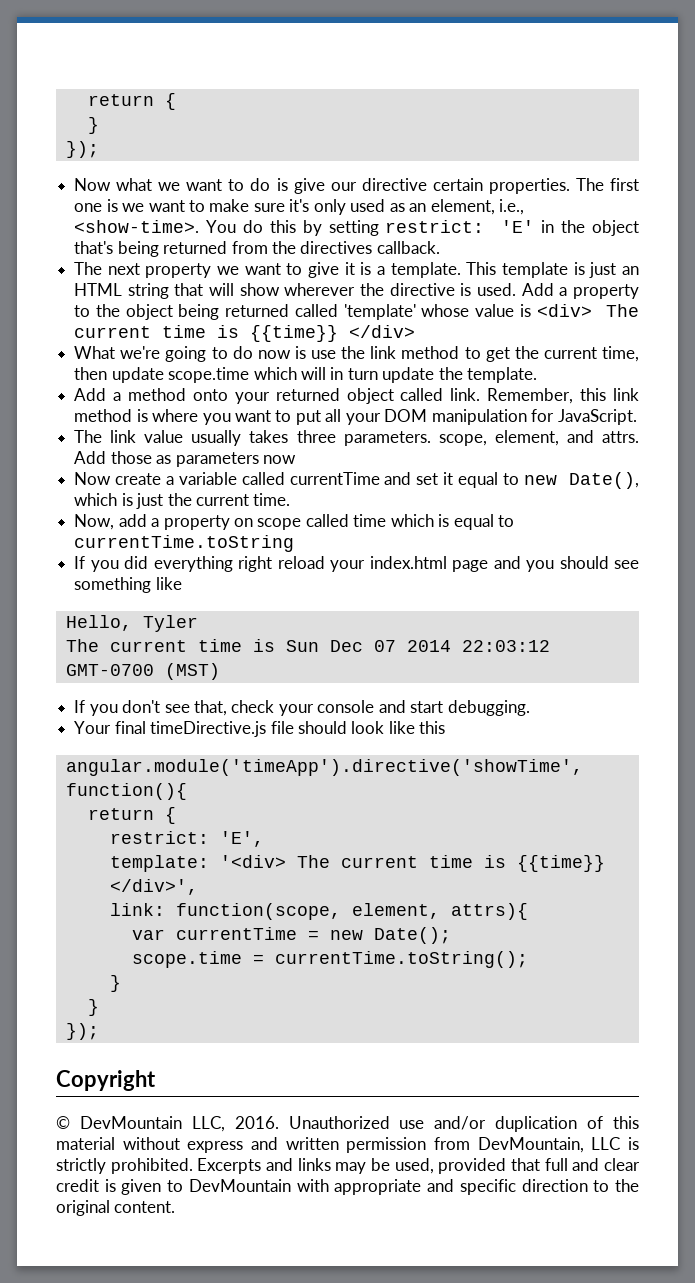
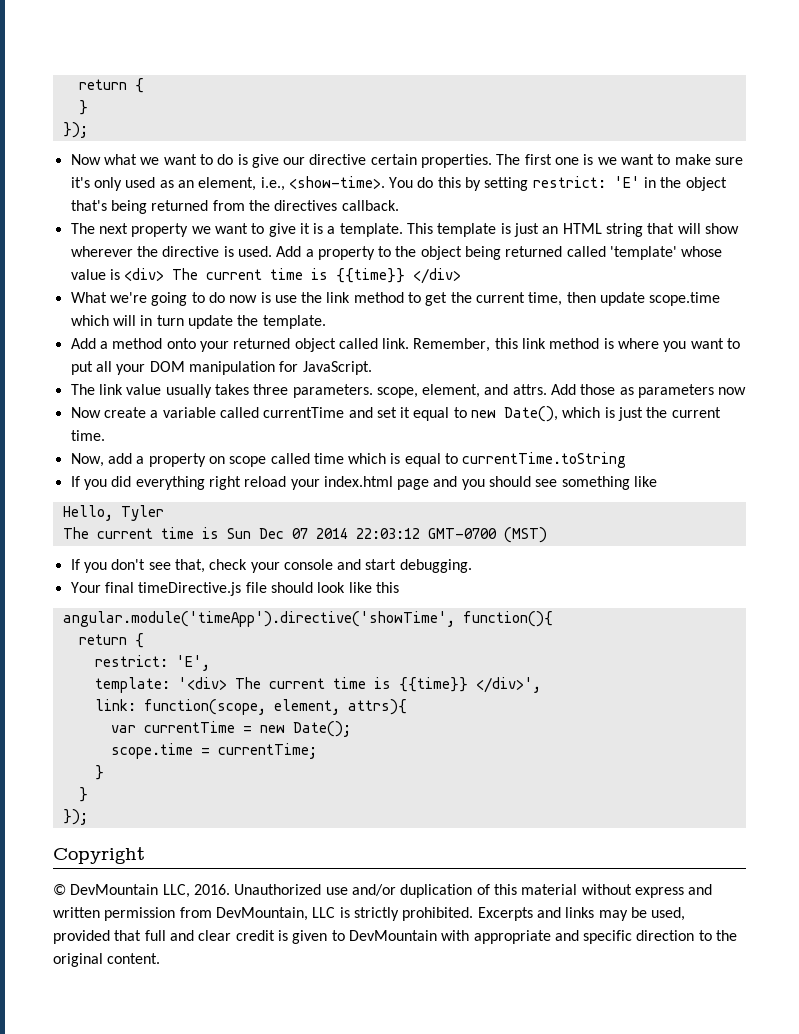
[274,951,528,968] currentTime.toString(); -> [217,743,317,759] currentTime;

